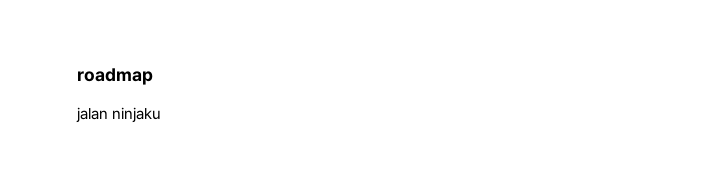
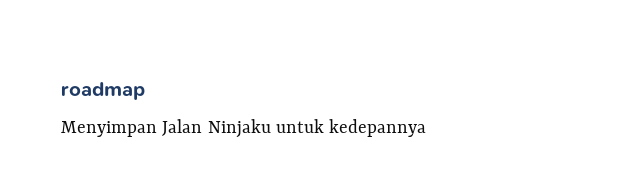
[76,107,162,123] jalan ninjaku -> [61,119,427,138] Menyimpan Jalan Ninjaku untuk kedepannya

